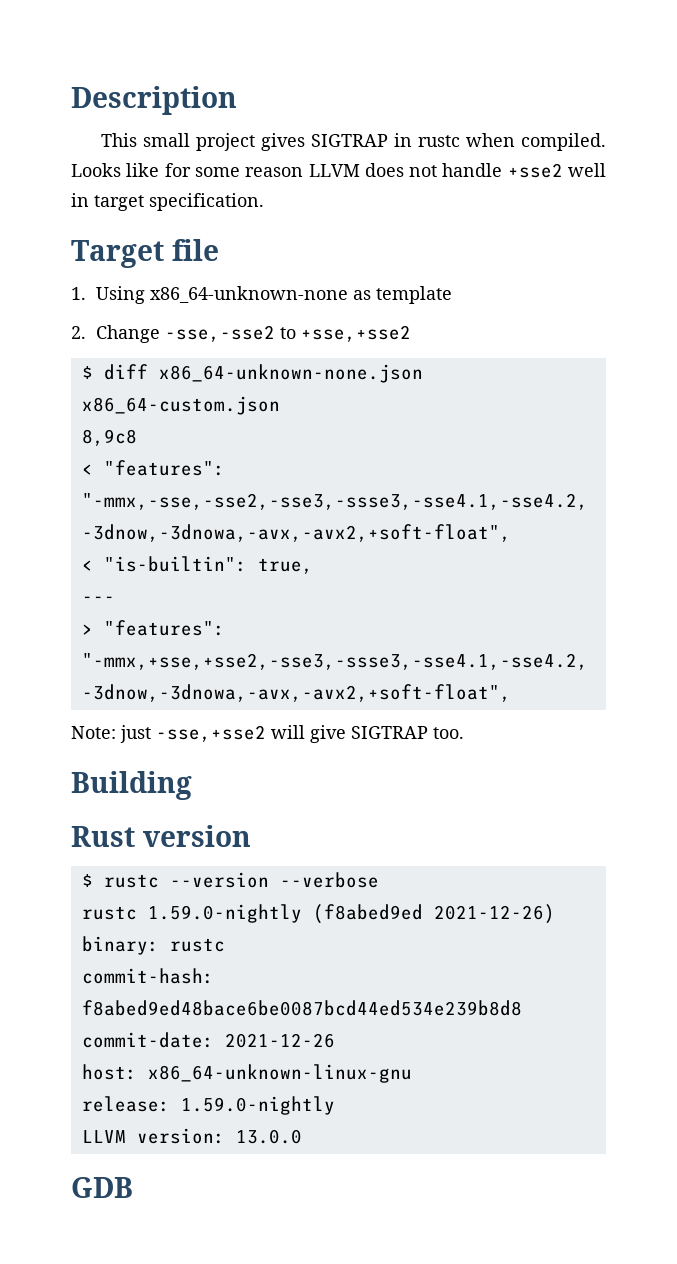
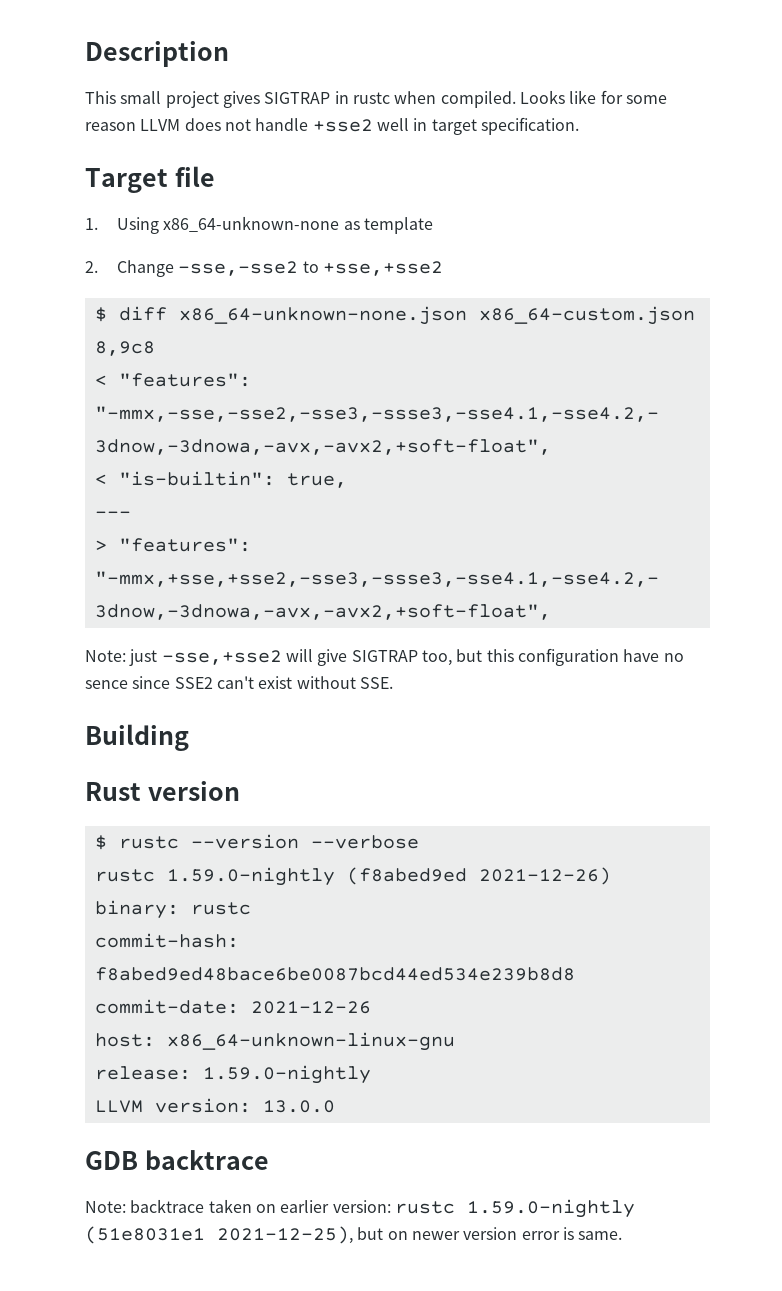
[433,727,464,739] too. -> [421,648,684,666] [85,676,393,689] too, but this configuration have no sence since SSE2 can't exist without SSE.
(133, 1187) none -> [144,1150,269,1170] [85,1199,635,1218] [85,1226,623,1244] backtrace // Note: backtrace taken on earlier version: rustc 1.59.0-nightly (51e8031e1 2021-12-25), but on newer version error is same.

